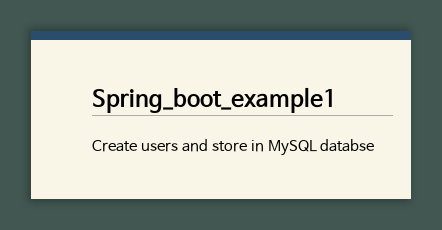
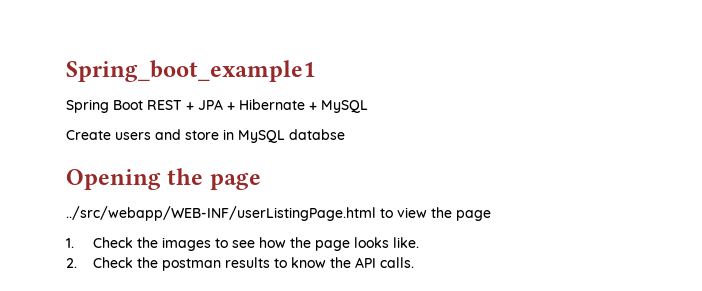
(336, 100) none -> [66,99,368,113] // Spring Boot REST + JPA + Hibernate + MySQL
(375, 145) none -> [66,168,261,190] [66,206,491,221] [66,237,419,251] [66,257,414,271] // Opening the page // ../src/webapp/WEB-INF/userListingPage.html to view the page // 1. Check the images to see how the page looks like. // 2. Check the postman results to know the API calls.

